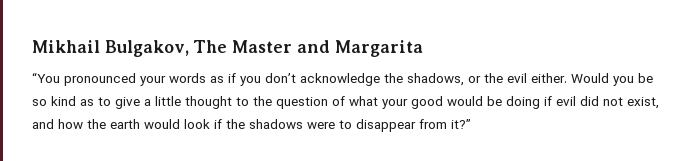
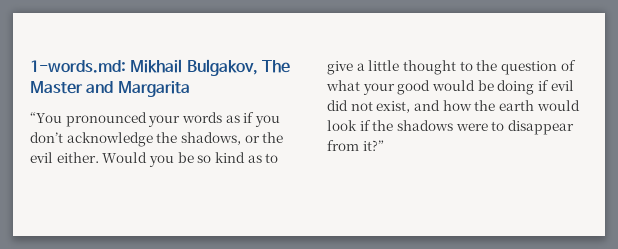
(32, 46) none -> [30,60,126,73] 1-words.md:

